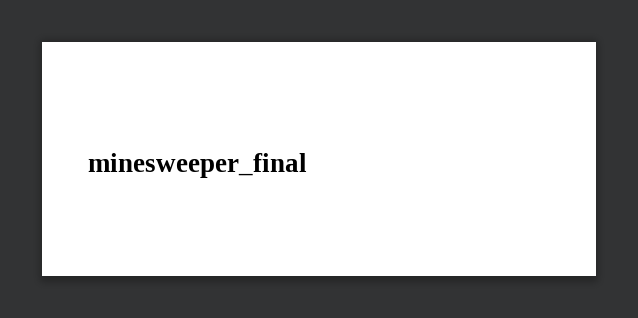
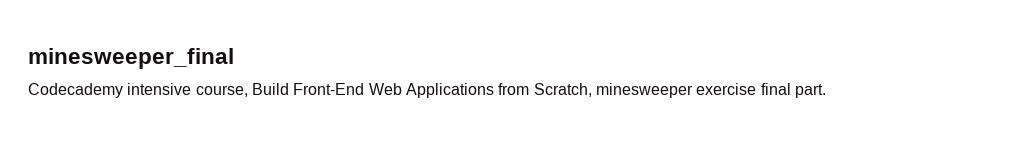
(307, 165) none -> [28,83,826,98] // Codecademy intensive course, Build Front-End Web Applications from Scratch, minesweeper exercise final part.

